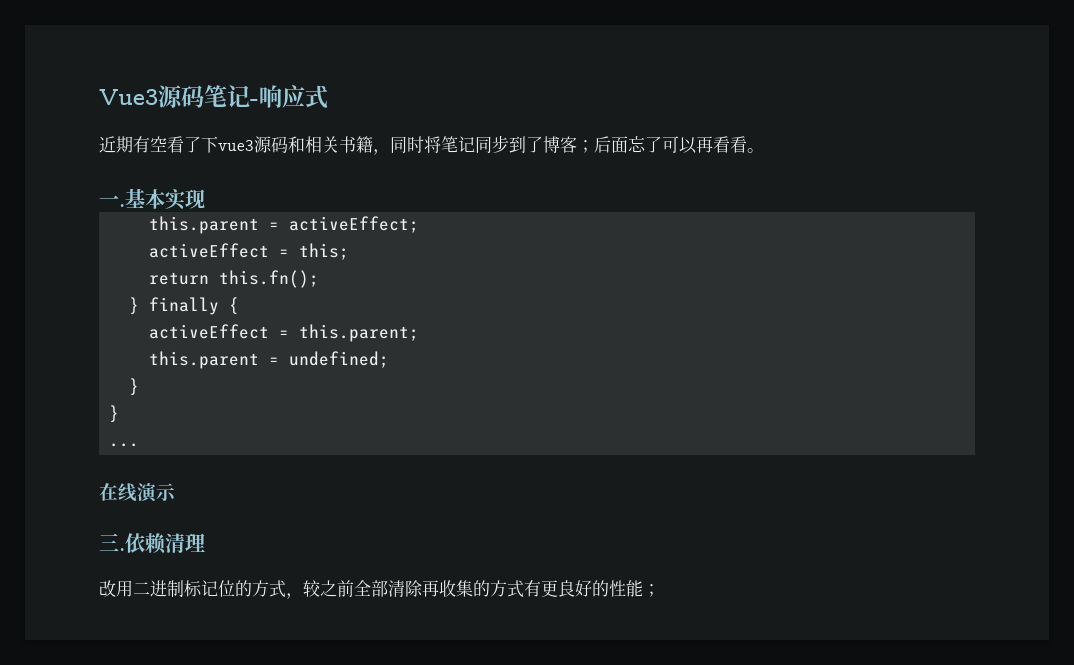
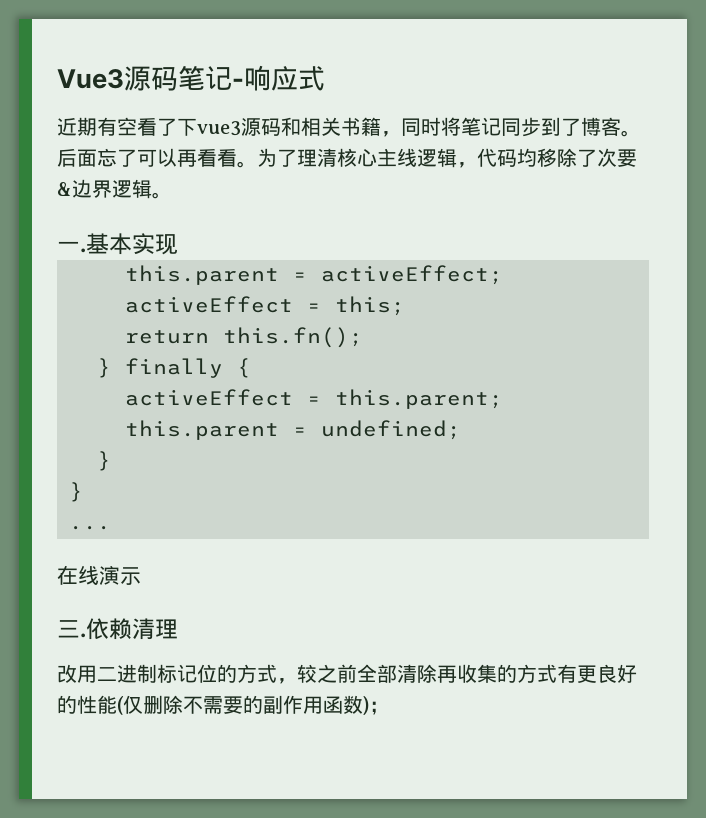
[577,140,594,153] ； -> [621,130,641,137] 。
(764, 150) none -> [257,148,637,168] [57,179,172,199] 为了理清核心主线逻辑，代码均移除了次要&边界逻辑。
(643, 588) none -> [117,695,369,715] (仅删除不需要的副作用函数)

